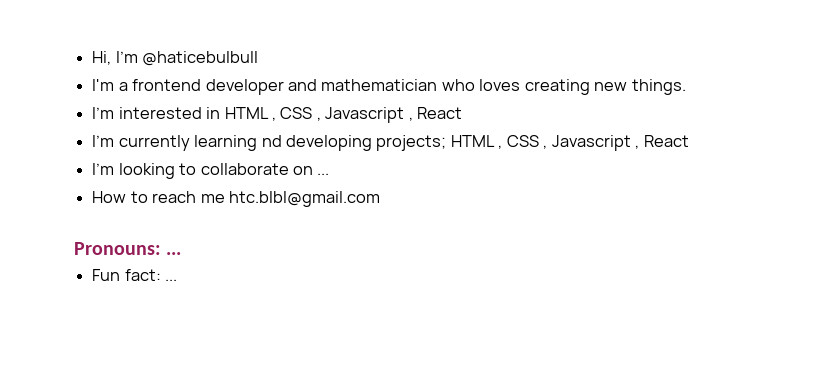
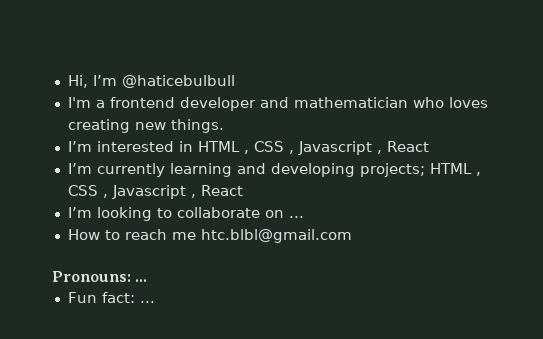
[261,135,282,147] nd -> [236,163,266,174] and

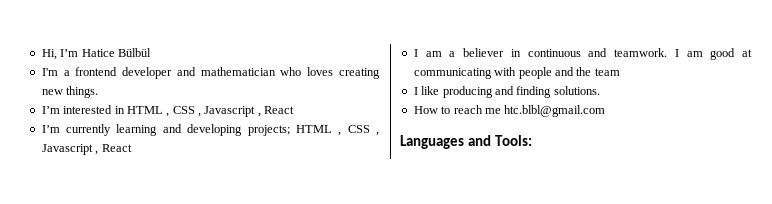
[121,75,235,88] @haticebulbull -> [81,48,151,57] Hatice Bülbül
[67,207,304,221] I’m looking to collaborate on ... -> [413,48,752,60] [413,67,620,79] [413,86,600,98] I am a believer in continuous and teamwork. I am good at communicating with people and the team // I like producing and finding solutions.
[52,271,148,282] [67,292,155,303] Pronouns: ... // Fun fact: ... -> [400,135,532,149] Languages and Tools:

